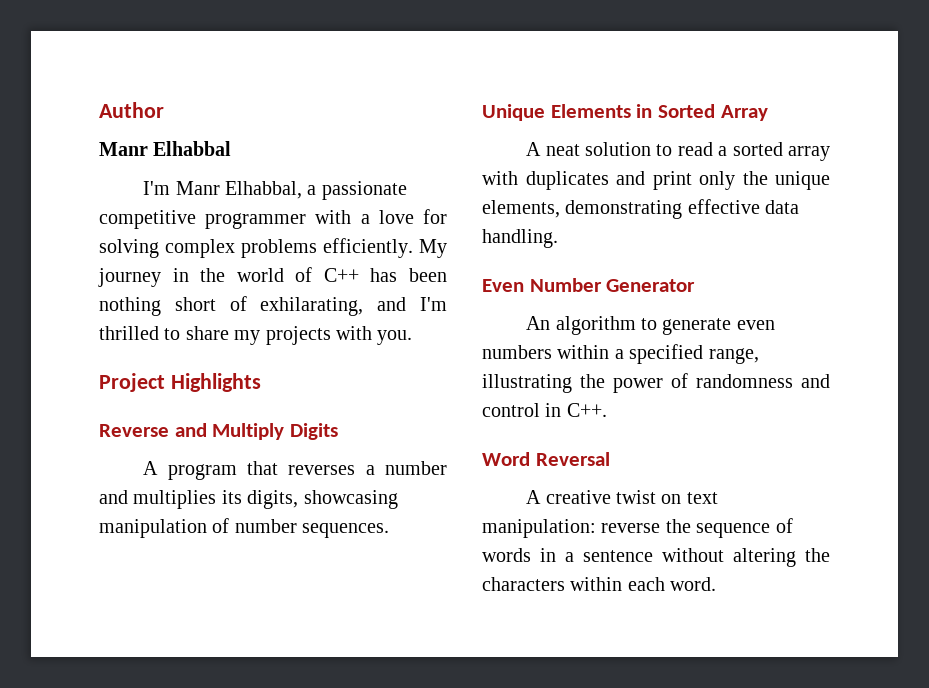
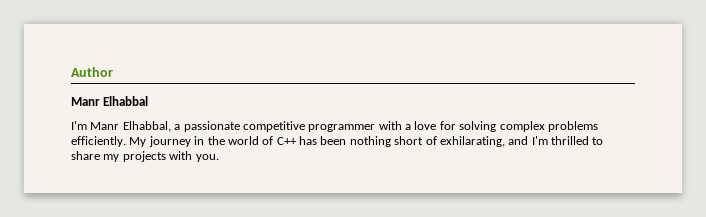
[99,373,261,392] [99,423,339,440] [143,461,448,480] [99,490,398,509] [99,518,390,538] [482,104,768,121] [526,142,830,161] [482,171,830,190] [482,199,800,219] [482,229,558,248] [482,278,696,292] [526,316,775,335] [482,344,759,364] [482,373,830,393] [482,403,607,417] [482,452,610,466] [526,490,718,504] [482,518,793,538] [482,548,830,567] [482,577,717,591] // Project Highlights // Reverse and Multiply Digits // A program that reverses a number and multiplies its digits, showcasing manipulation of number sequences. // Unique Elements in Sorted Array // A neat solution to read a sorted array with duplicates and print only the unique elements, demonstrating effective data handling. // Even Number Generator // An algorithm to generate even numbers within a specified range, illustrating the power of randomness and control in C++. // Word Reversal // A creative twist on text manipulation: reverse the sequence of words in a sentence without altering the characters within each word. -> (219, 158) none

